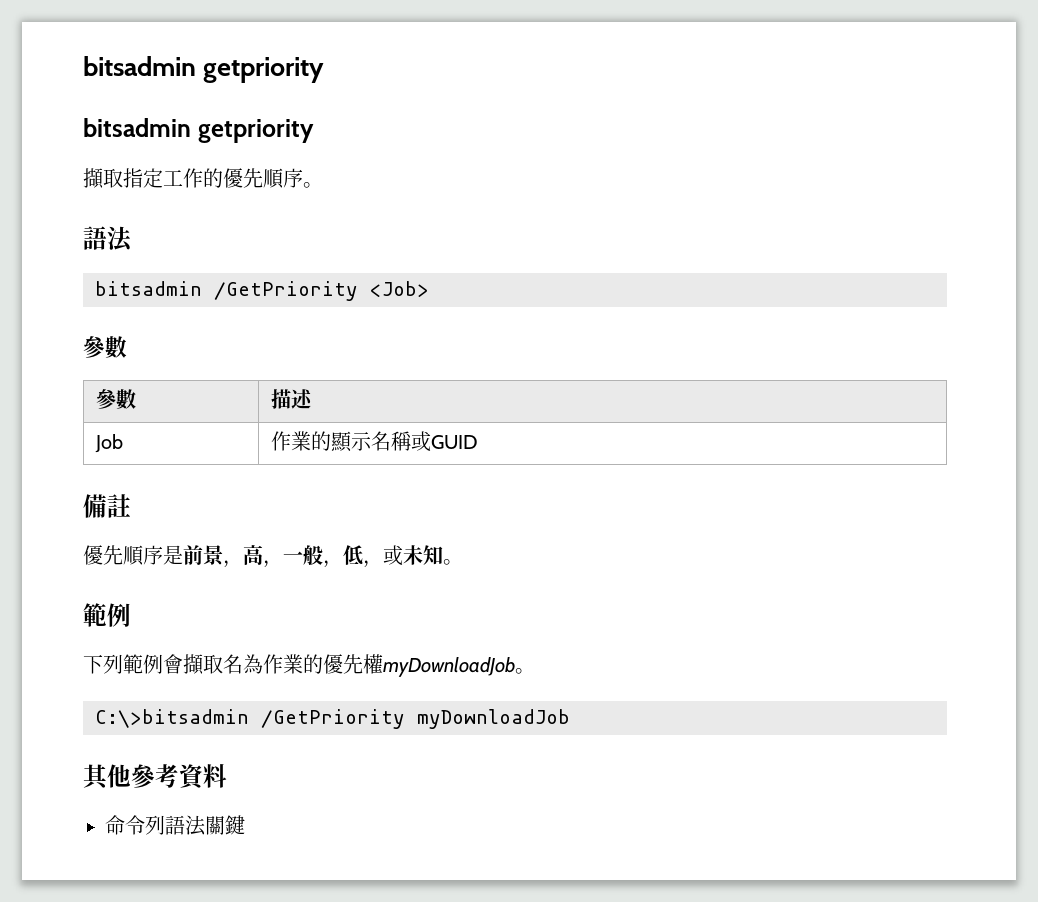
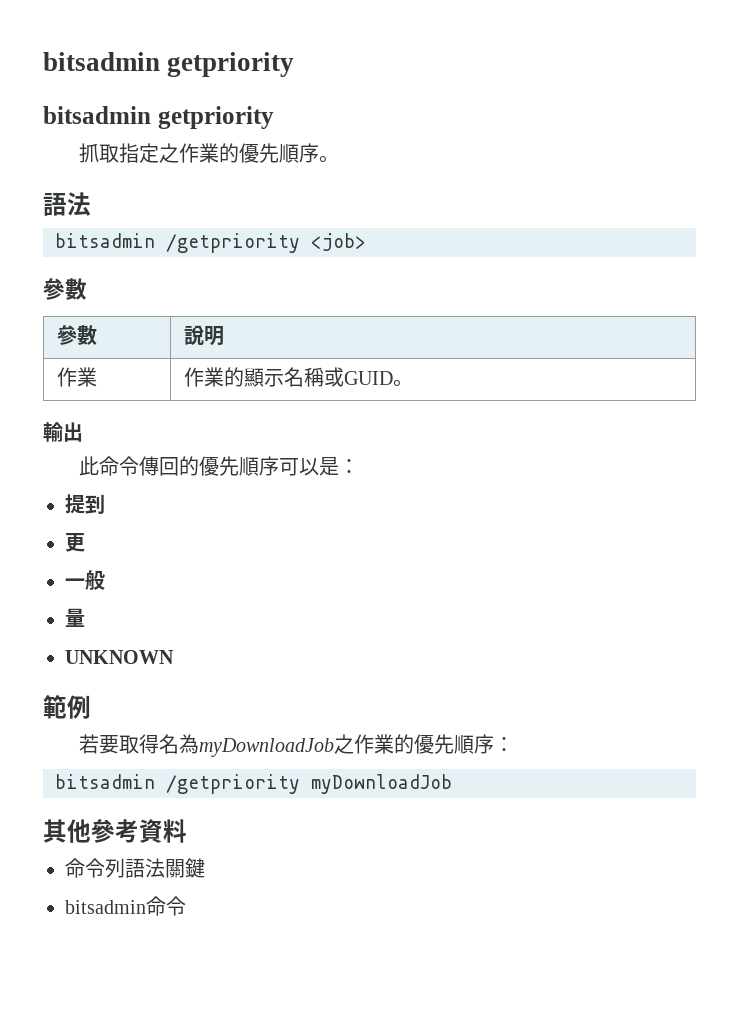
[83,168,203,189] 擷取指定工作 -> [79,143,220,163] 抓取指定之作業
[214,281,429,301] /GetPriority <Job> -> [166,233,366,253] /getpriority <job>
[271,389,314,409] [95,434,124,453] 描述 // Job -> [184,325,225,346] [57,367,98,387] 說明 // 作業
[83,494,131,518] [83,545,463,568] [83,603,131,627] [83,654,535,677] [95,709,405,729] // 備註 // 優先順序是前景，高，一般，低，或未知。 // 範例 // 下列範例會擷取名為作業的優先權myDownloadJob。 // C:\>bitsadmin /GetPriority -> [393,379,414,387] [43,422,83,442] [79,456,360,476] [65,494,105,514] [65,533,85,552] [65,570,105,590] [65,608,85,627] [65,650,174,664] [43,695,91,719] [79,734,515,757] [55,774,300,794] 。 // 輸出 // 此命令傳回的優先順序可以是： // 提到 // 更 // 一般 // 量 // UNKNOWN // 範例 // 若要取得名為myDownloadJob之作業的優先順序： // bitsadmin /getpriority
(245, 825) none -> [65,896,186,916] // bitsadmin命令

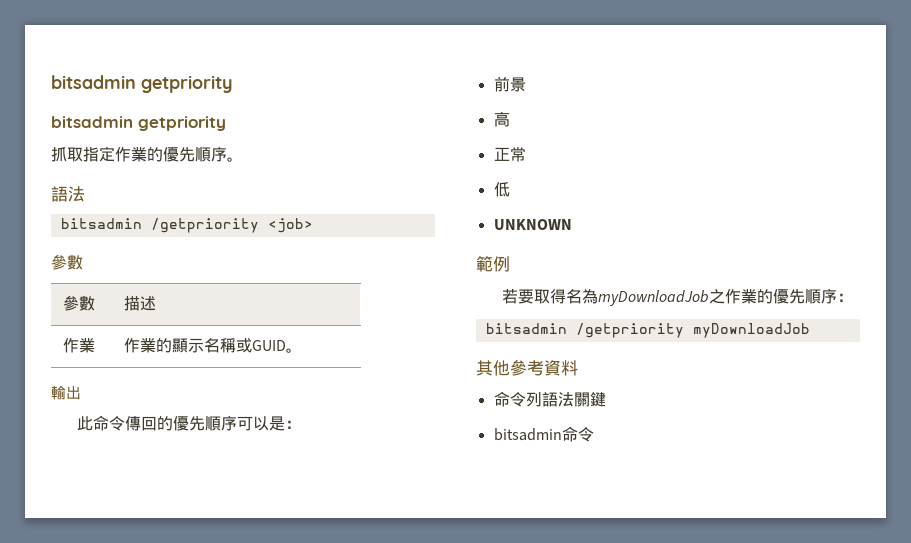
[159,143,180,163] 之 -> (115, 154) none
[184,325,225,346] 說明 -> [123,296,156,311] 描述
[65,494,105,514] [65,533,85,552] [65,570,105,590] [65,608,85,627] 提到 // 更 // 一般 // 量 -> [493,76,526,92] [493,111,510,127] [493,147,526,162] [493,182,510,197] 前景 // 高 // 正常 // 低

